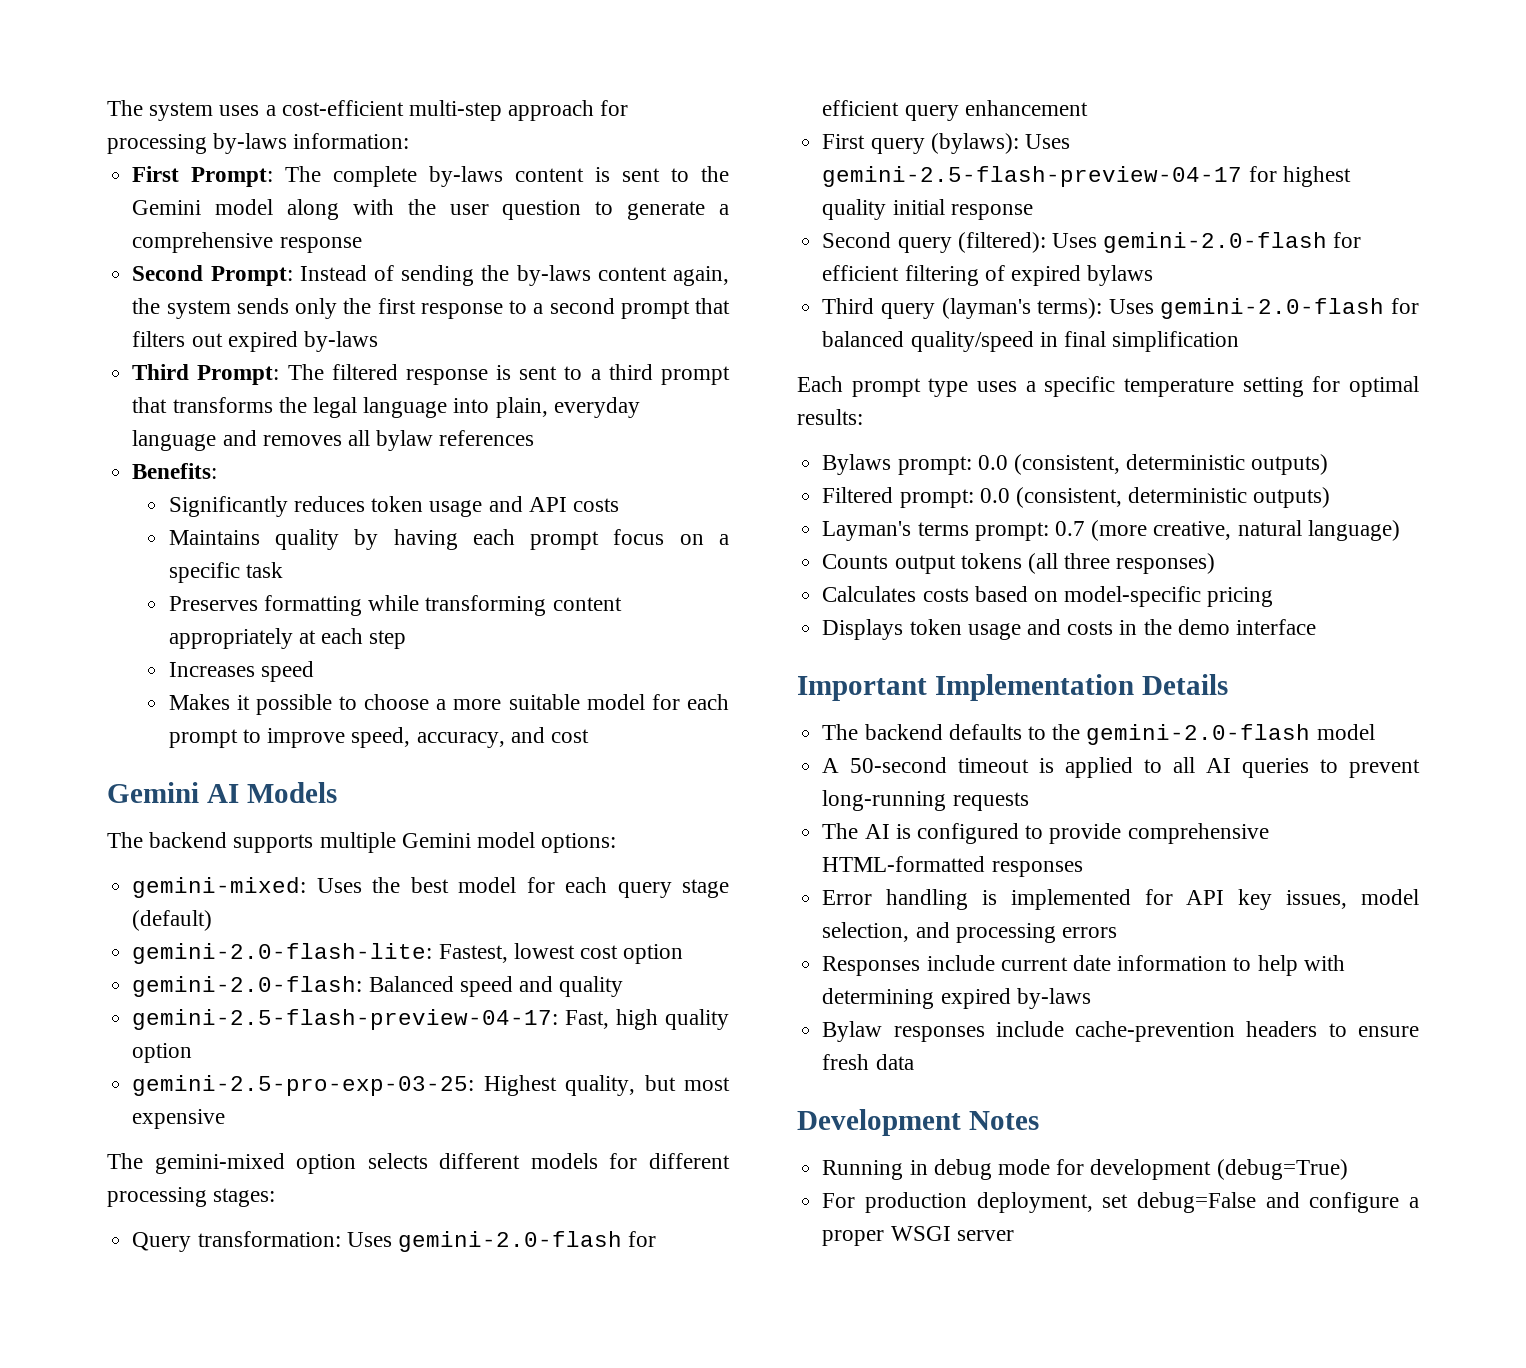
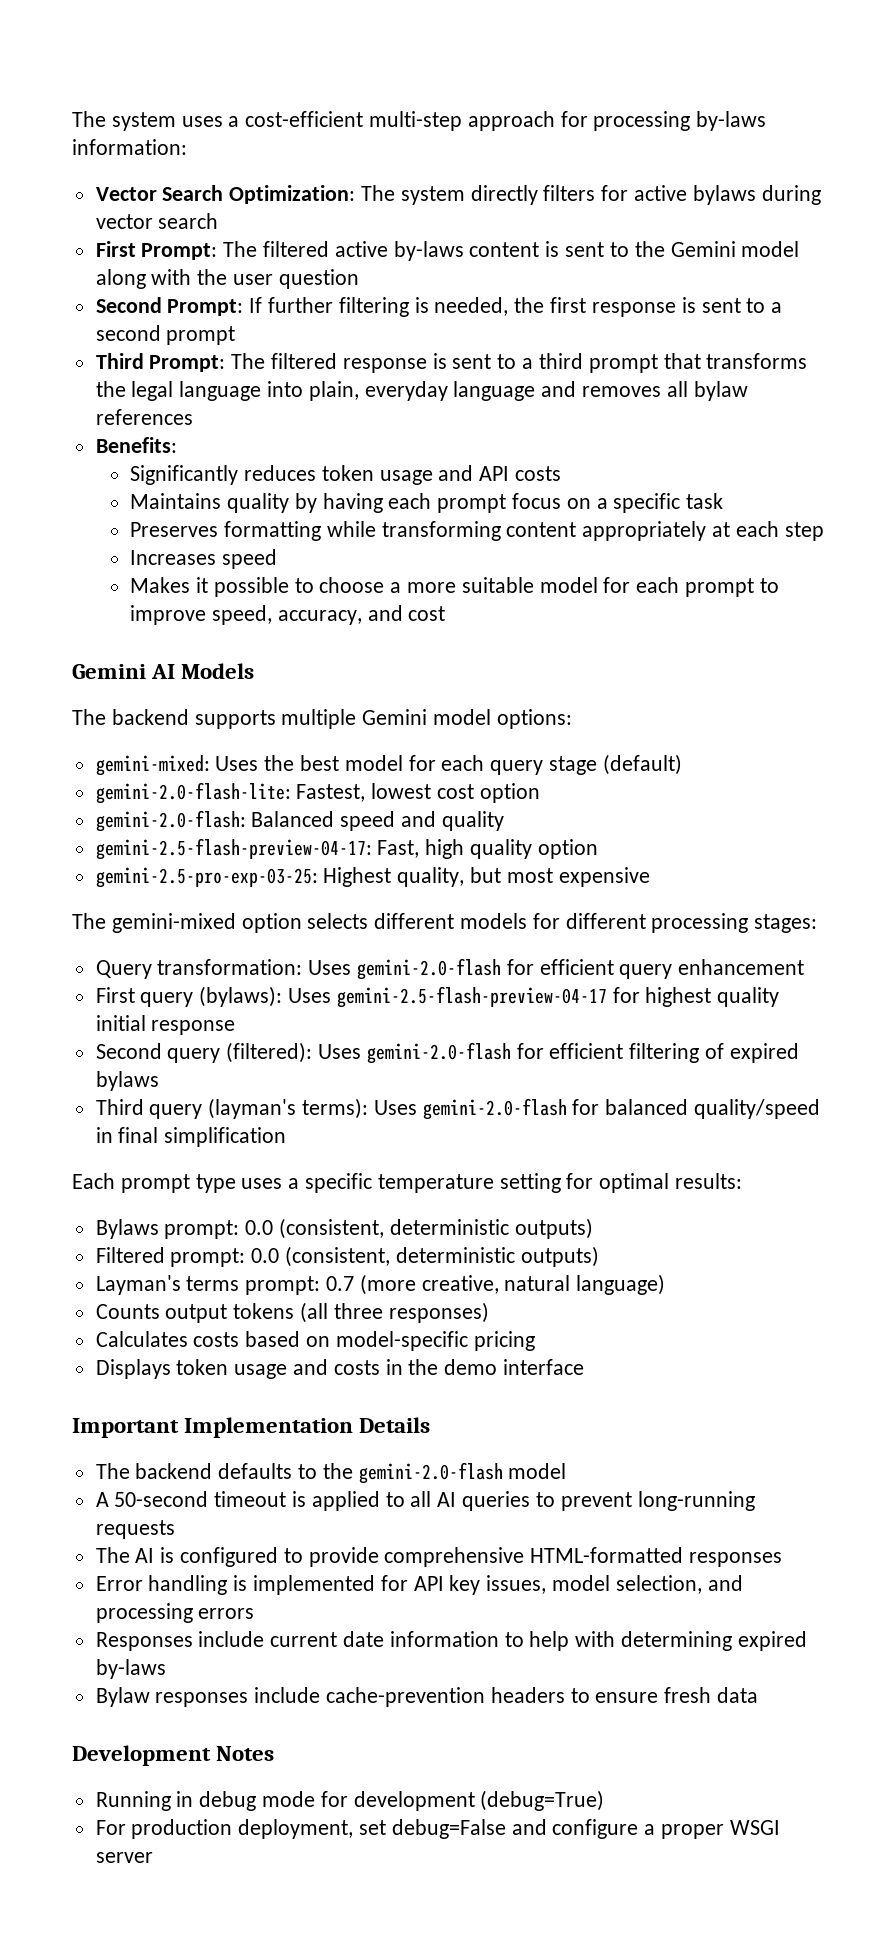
(410, 141) none -> [95,185,821,205] [95,213,219,229] // Vector Search Optimization: The system directly filters for active bylaws during vector search
[333,166,418,187] complete -> [263,241,388,257] filtered active
[595,201,730,220] [132,232,362,253] [132,265,729,286] [132,298,338,319] to generate a comprehensive response // Second Prompt: Instead of sending the by-laws content again, the system sends only -> [95,297,509,317] // Second Prompt: If further filtering is needed,
(503, 311) none -> [681,297,741,313] is sent
[695,298,730,314] [132,331,378,352] that filters out expired by-laws -> (236, 335) none

